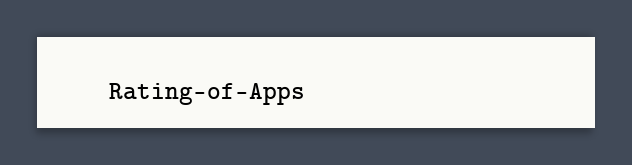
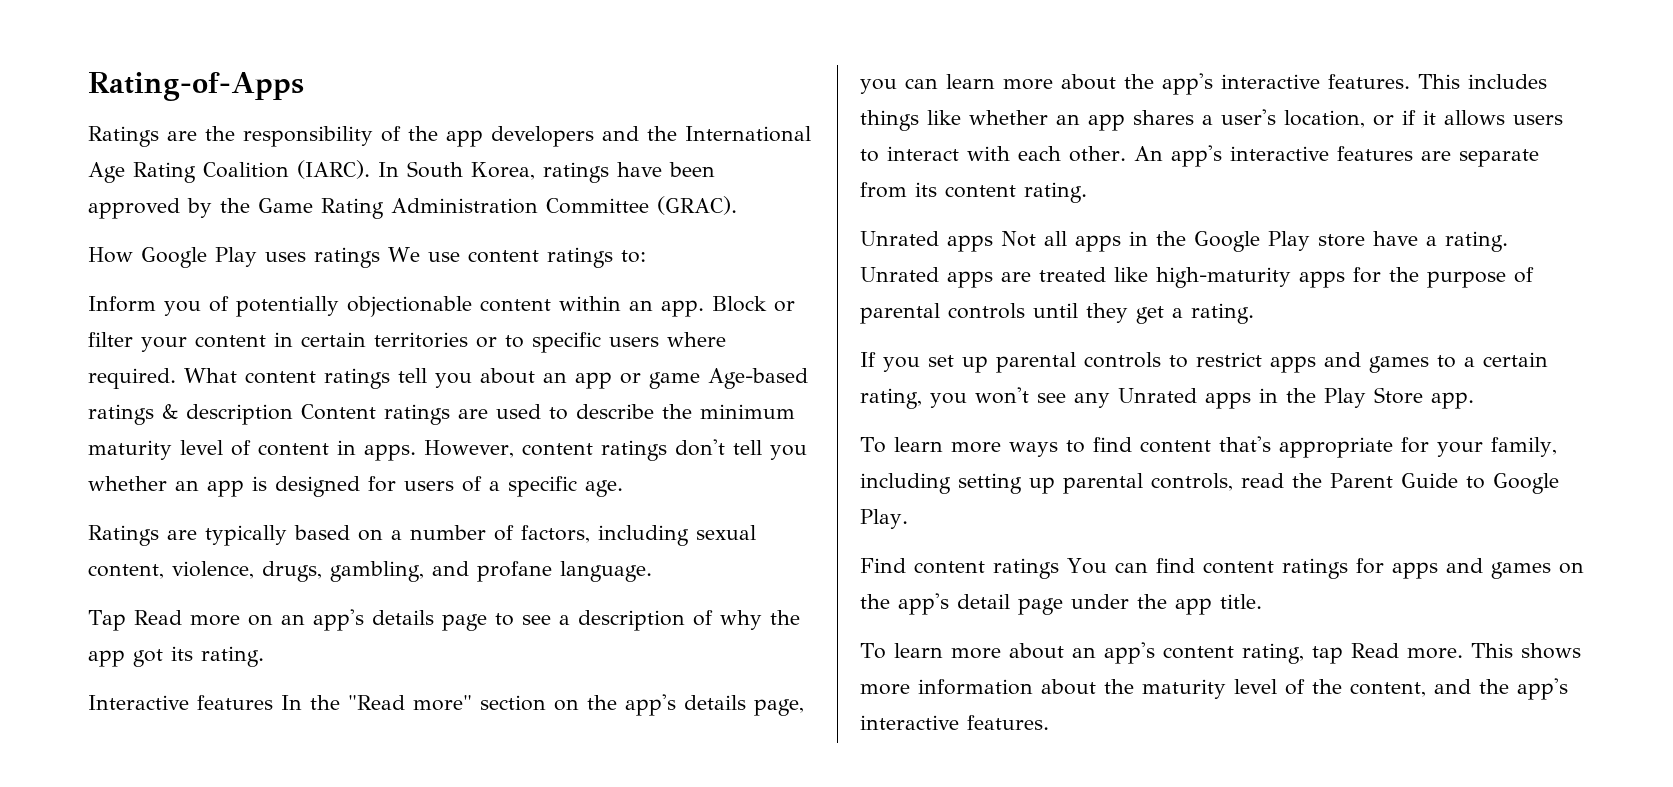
(305, 94) none -> [88,126,811,147] [88,160,715,183] [88,196,737,219] [88,247,646,268] [88,296,795,317] [88,332,726,353] [88,368,808,389] [88,404,795,425] [88,439,807,461] [88,476,623,497] [88,525,756,546] [88,561,652,582] [88,609,800,631] [88,646,264,667] [88,694,804,716] [860,73,1547,95] [860,109,1563,131] [860,145,1539,167] [860,182,1087,203] [860,231,1508,252] [860,267,1534,288] [860,303,1254,324] [860,352,1548,373] [860,387,1474,409] [860,436,1557,458] [860,473,1559,494] [860,509,908,529] [860,558,1584,579] [860,593,1262,615] [860,642,1581,664] [860,678,1568,700] [860,715,1049,730] // Ratings are the responsibility of the app developers and the International Age Rating Coalition (IARC). In South Korea, ratings have been approved by the Game Rating Administration Committee (GRAC). // How Google Play uses ratings We use content ratings to: // Inform you of potentially objectionable content within an app. Block or filter your content in certain territories or to specific users where required. What content ratings tell you about an app or game Age-based ratings & description Content ratings are used to describe the minimum maturity level of content in apps. However, content ratings don't tell you whether an app is designed for users of a specific age. // Ratings are typically based on a number of factors, including sexual content, violence, drugs, gambling, and profane language. // Tap Read more on an app's details page to see a description of why the app got its rating. // Interactive features In the "Read more" section on the app's details page, you can learn more about the app's interactive features. This includes things like whether an app shares a user's location, or if it allows users to interact with each other. An app's interactive features are separate from its content rating. // Unrated apps Not all apps in the Google Play store have a rating. Unrated apps are treated like high-maturity apps for the purpose of parental controls until they get a rating. // If you set up parental controls to restrict apps and games to a certain rating, you won't see any Unrated apps in the Play Store app. // To learn more ways to find content that's appropriate for your family, including setting up parental controls, read the Parent Guide to Google Play. // Find content ratings You can find content ratings for apps and games on the app's detail page under the app title. // To learn more about an app's content rating, tap Read more. This shows more information about the maturity level of the content, and the app's interactive features.

